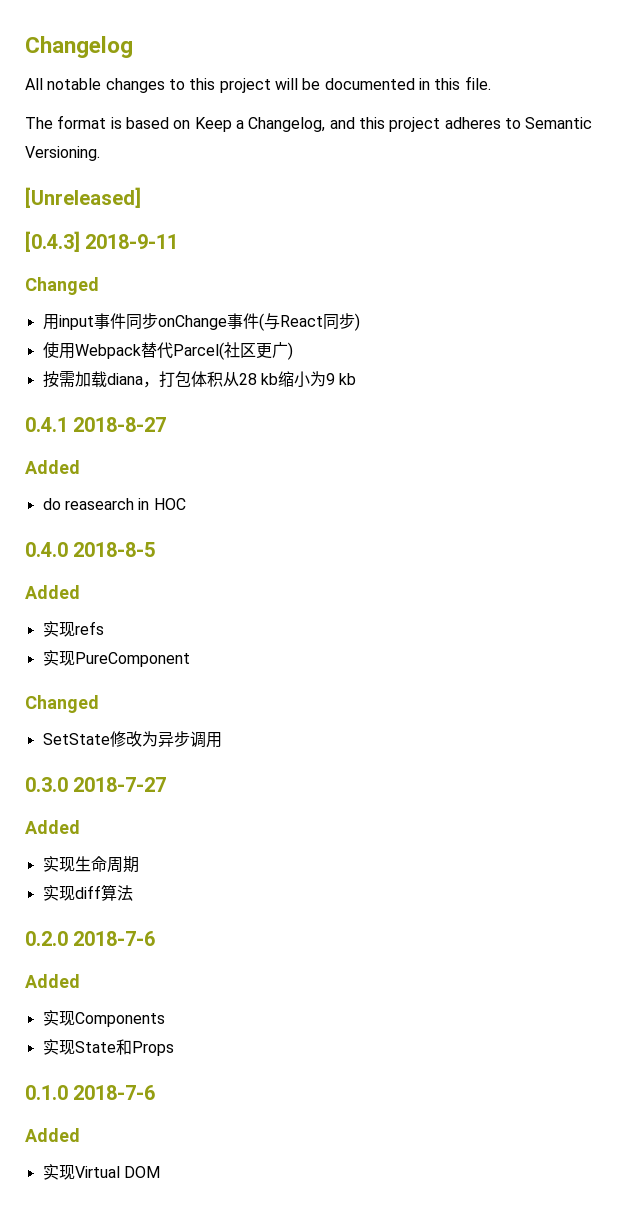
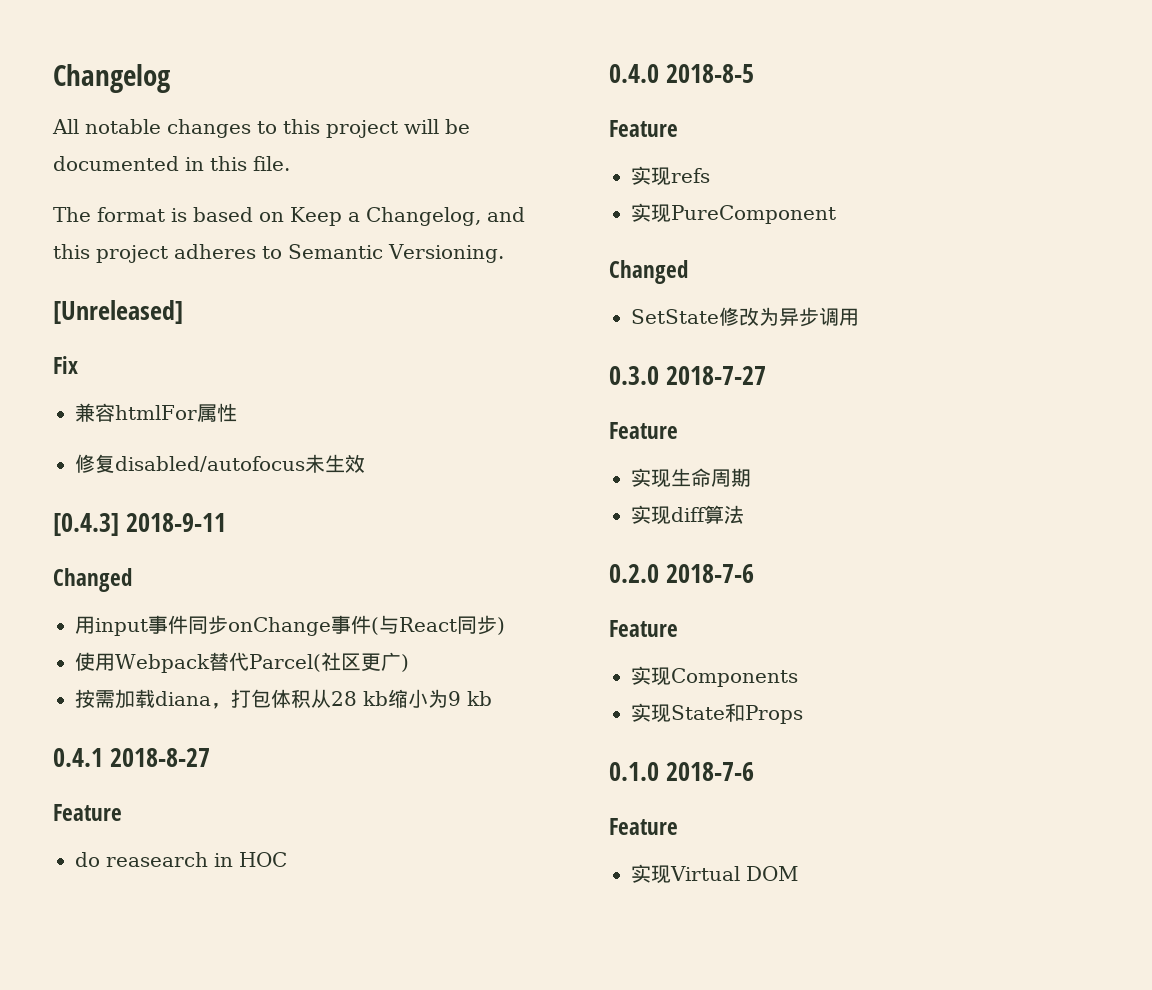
(141, 197) none -> [53,356,78,374] [75,403,237,422] [75,454,365,473] // Fix // 兼容htmlFor属性 // 修复disabled/autofocus未生效
[25,460,80,474] Added -> [53,804,122,821] Feature
[25,585,80,599] Added -> [609,120,678,137] Feature
[25,820,80,834] Added -> [609,422,678,439] Feature
[25,974,80,988] Added -> [609,620,678,637] Feature
[25,1128,80,1142] Added -> [609,818,678,835] Feature

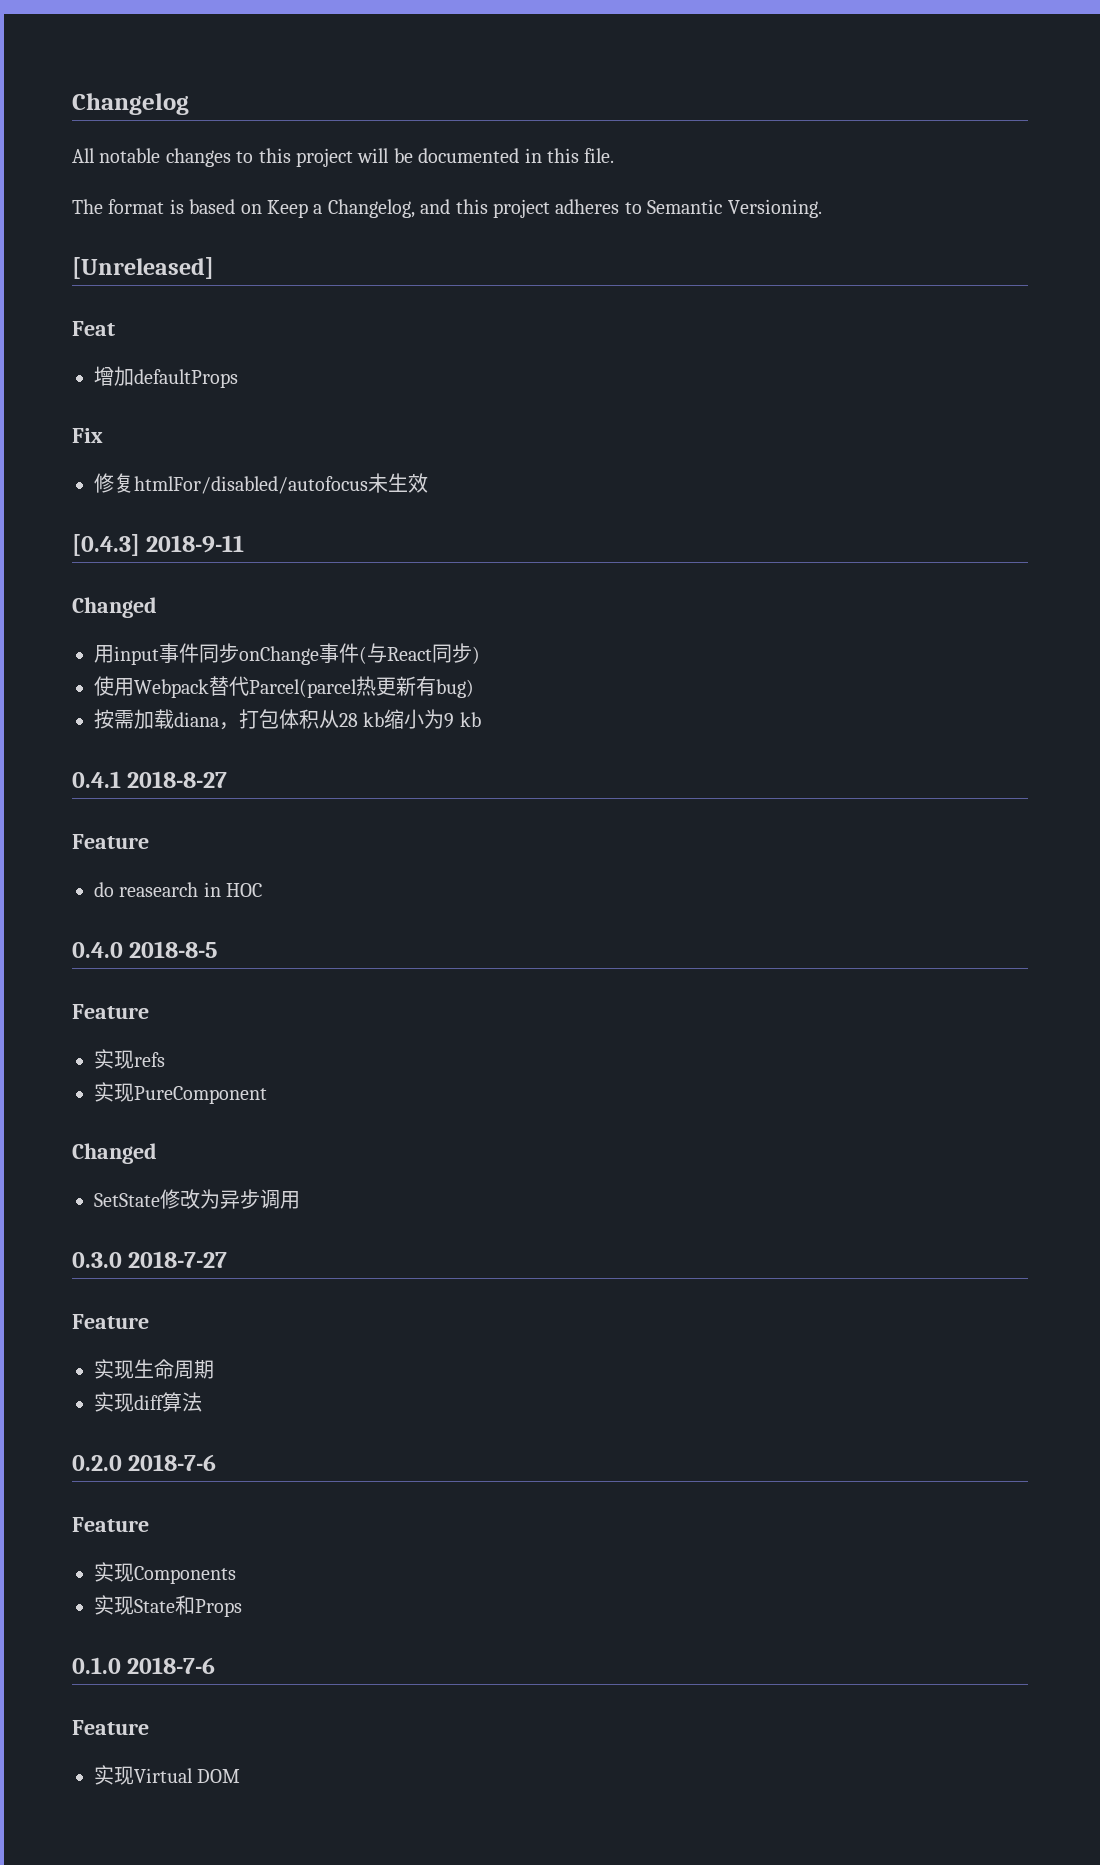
[53,356,78,374] [75,403,237,422] Fix // 兼容htmlFor属性 -> [72,321,115,336] [94,366,238,388] [72,428,103,443] Feat // 增加defaultProps // Fix
[115,456,305,472] disabled/autofocus -> [134,476,368,494] htmlFor/disabled/autofocus
[248,652,409,672] Parcel(社区更广) -> [249,676,474,698] Parcel(parcel热更新有bug)

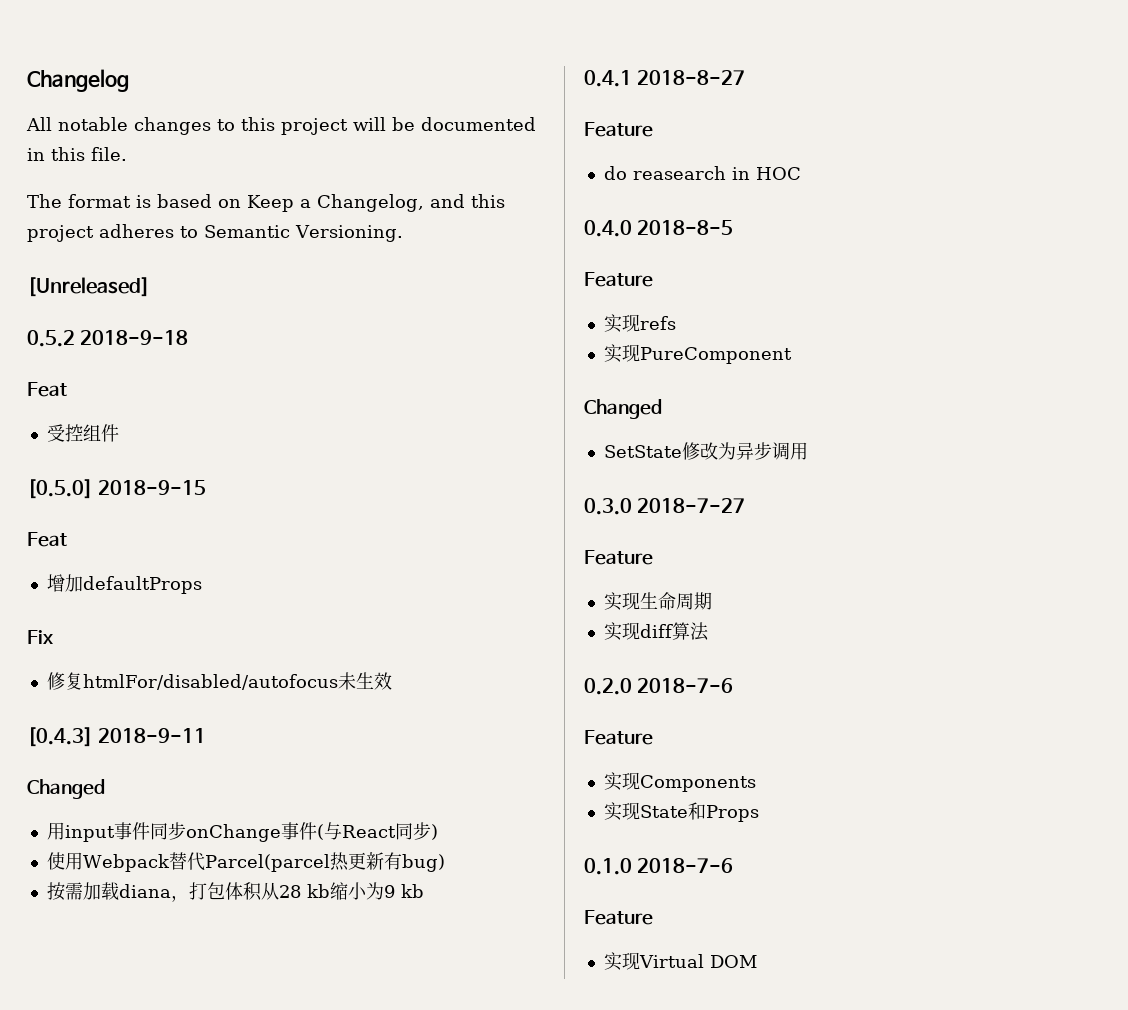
(214, 268) none -> [27,330,189,347] [27,382,67,397] [46,424,119,442] [27,479,207,499] // 0.5.2 2018-9-18 // Feat // 受控组件 // [0.5.0] 2018-9-15

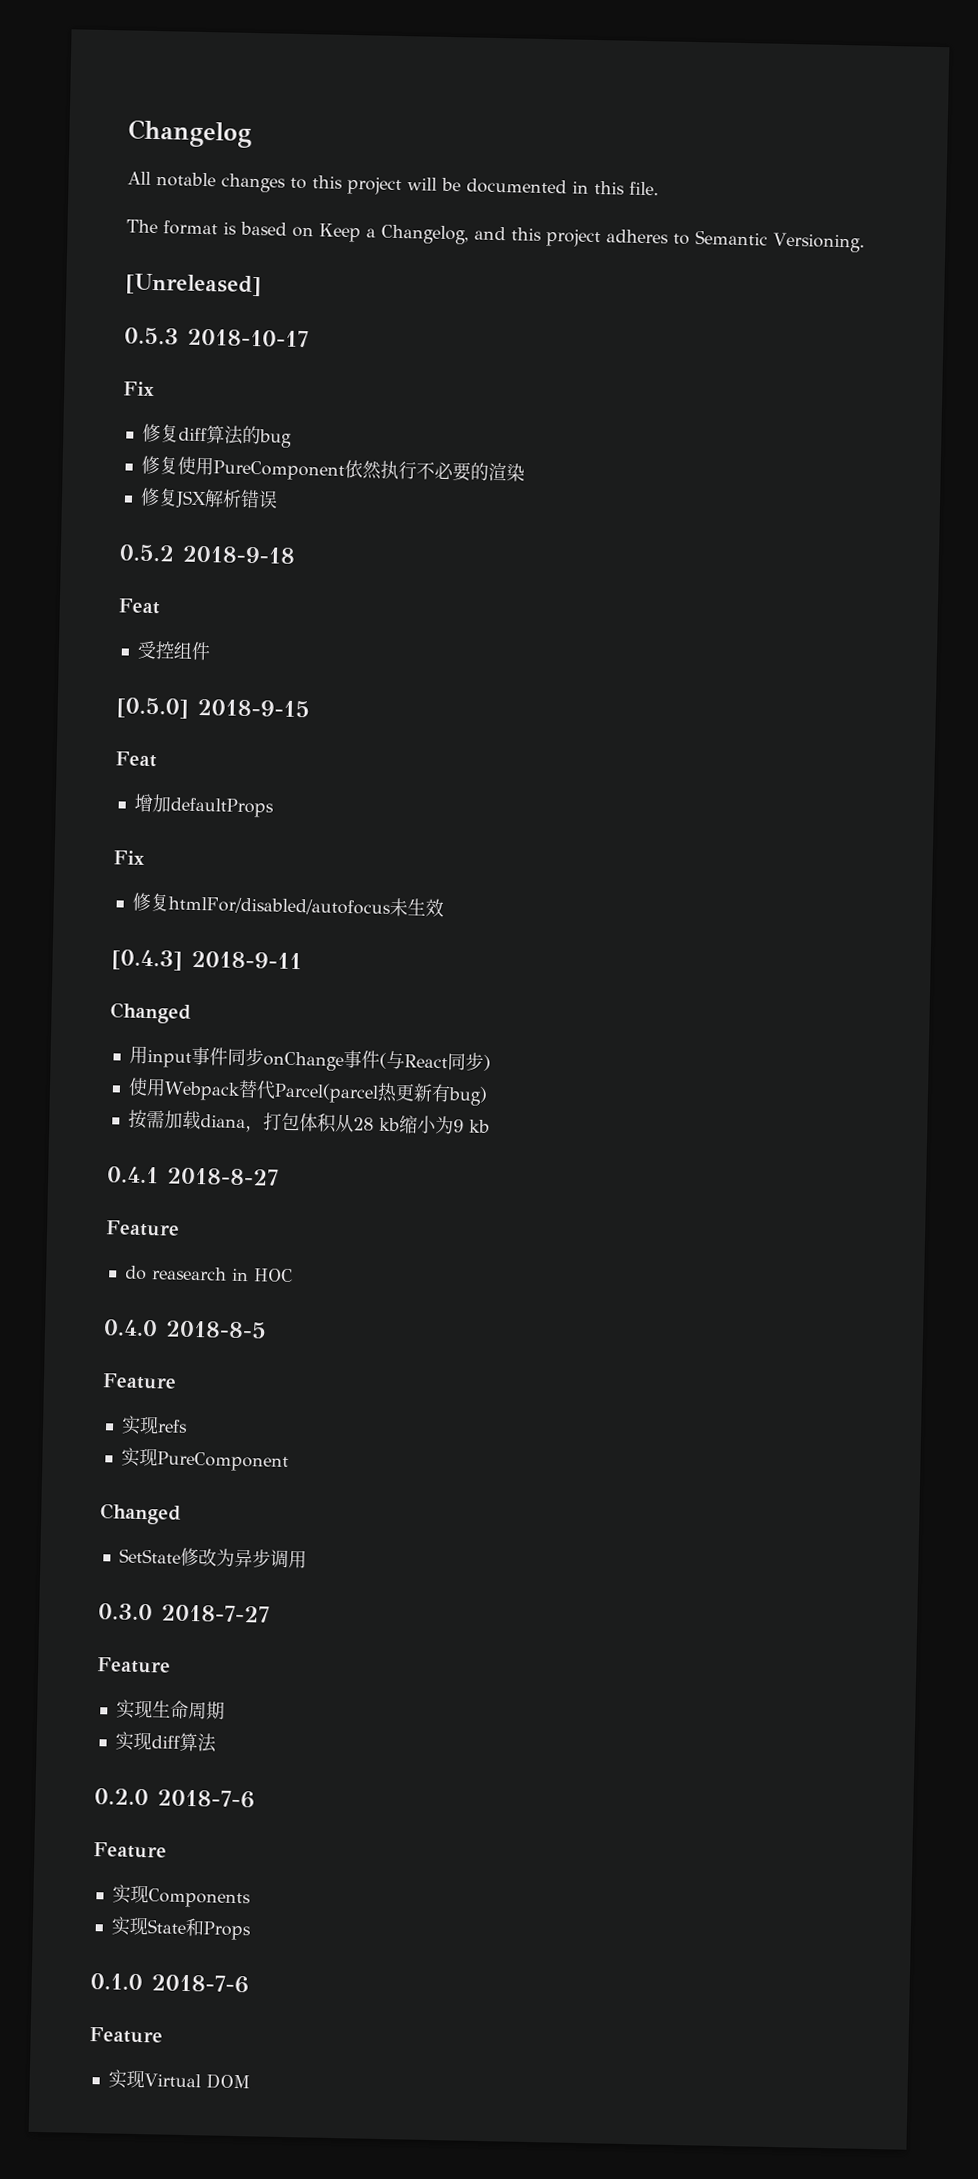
(150, 287) none -> [124,327,309,348] [123,381,155,397] [141,423,292,448] [140,455,525,482] [139,487,278,509] // 0.5.3 2018-10-17 // Fix // 修复diff算法的bug // 修复使用PureComponent依然执行不必要的渲染 // 修复JSX解析错误

